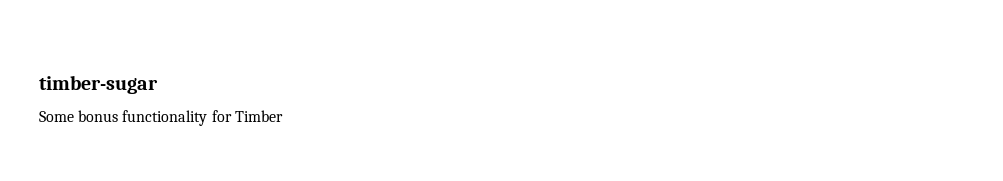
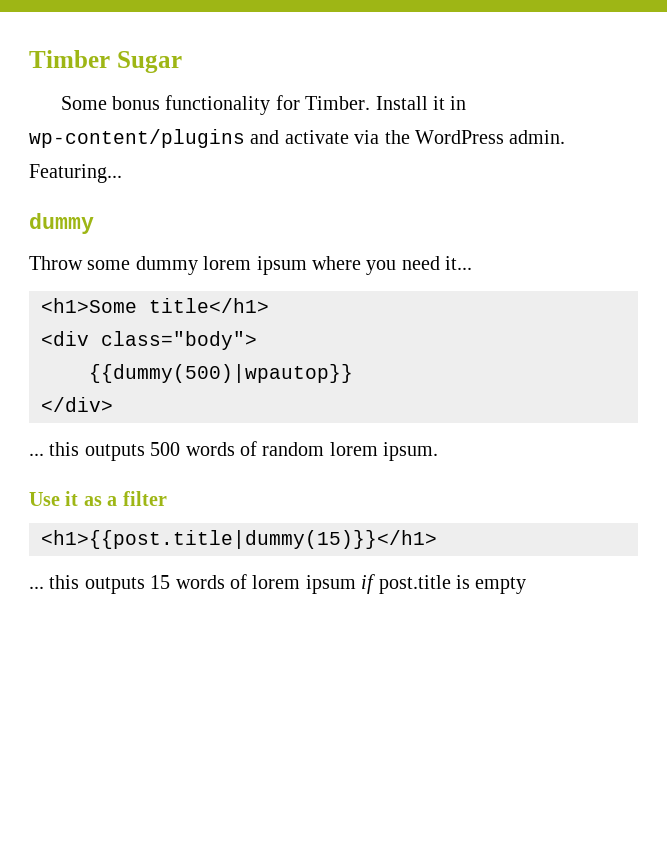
[39,75,158,94] timber-sugar -> [29,50,182,73] Timber Sugar
[234,110,283,122] Timber -> [305,96,467,110] [29,129,566,148] [29,164,122,183] [29,213,94,234] [29,256,473,275] [41,298,269,313] [41,331,257,350] [89,364,353,383] [41,397,113,412] [29,441,439,461] [29,491,167,506] [41,530,437,549] [29,574,527,594] Timber. Install it in wp-content/plugins and activate via the WordPress admin. Featuring... // dummy // Throw some dummy lorem ipsum where you need it... // <h1>Some title</h1> // <div class="body"> // {{dummy(500)|wpautop}} // </div> // ... this outputs 500 words of random lorem ipsum. // Use it as a filter // <h1>{{post.title|dummy(15)}}</h1> // ... this outputs 15 words of lorem ipsum if post.title is empty

